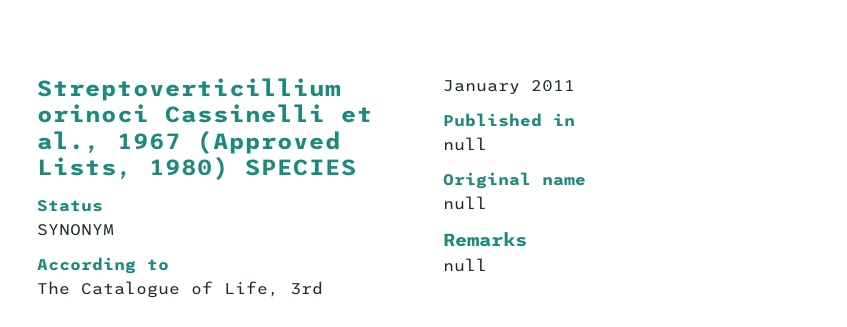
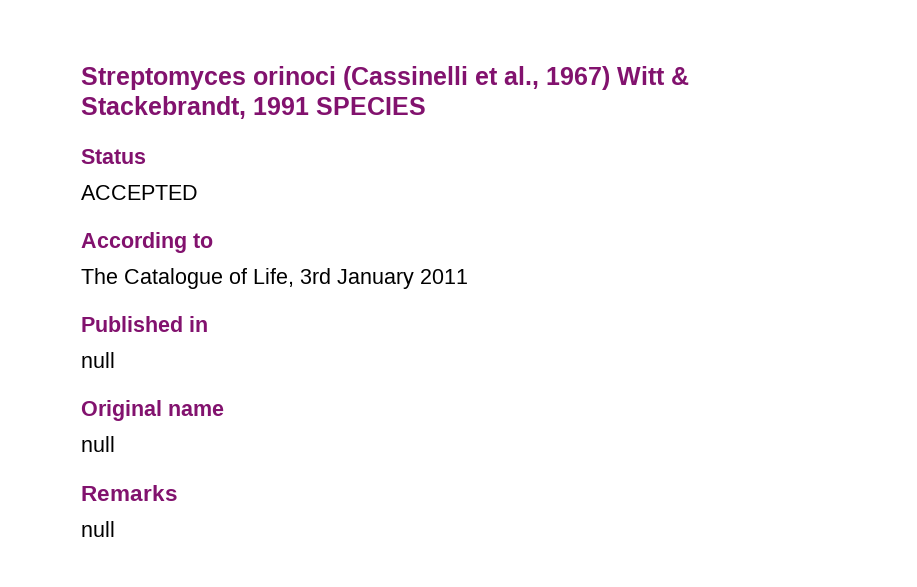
[37,78,341,101] [37,104,373,123] [37,130,341,154] [37,156,229,180] Streptoverticillium orinoci Cassinelli et al., 1967 (Approved Lists, 1980) -> [81,66,689,90] [81,96,309,119] Streptomyces orinoci (Cassinelli et al., 1967) Witt & Stackebrandt, 1991
[37,224,114,236] SYNONYM -> [81,185,198,200] ACCEPTED

